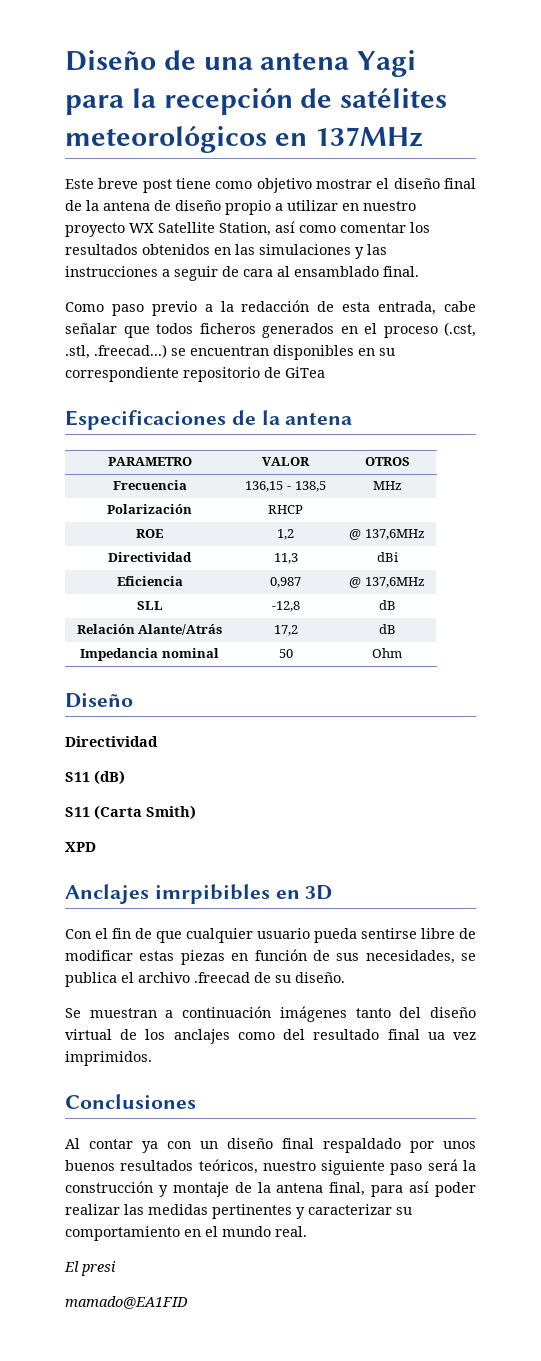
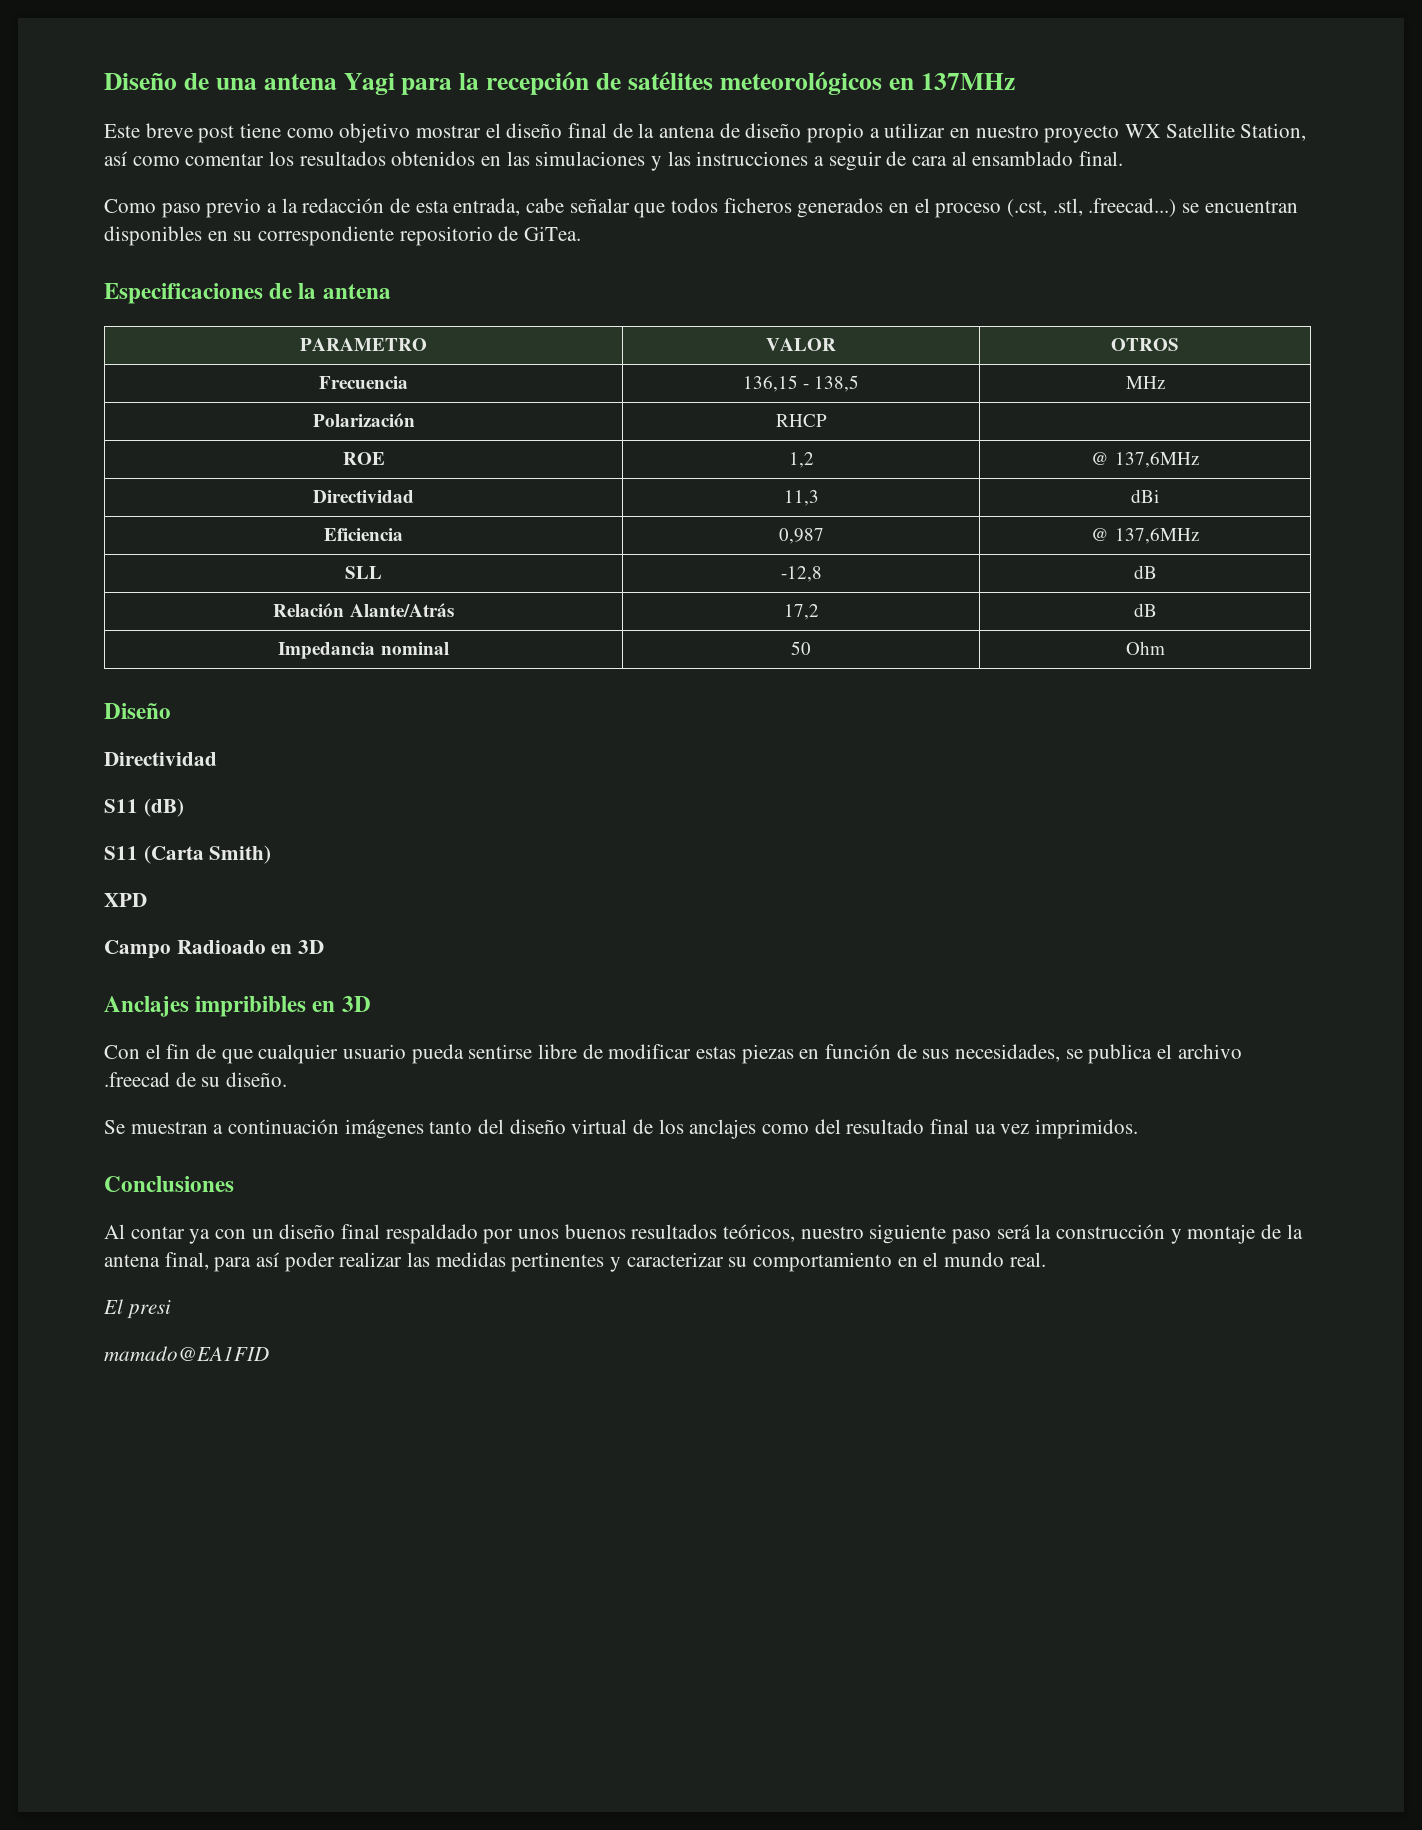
[285,367,325,378] GiTea -> [524,226,582,241] GiTea.
(96, 847) none -> [104,940,325,959] // Campo Radioado en 3D
[154,884,270,904] imrpibibles -> [195,996,307,1017] impribibles

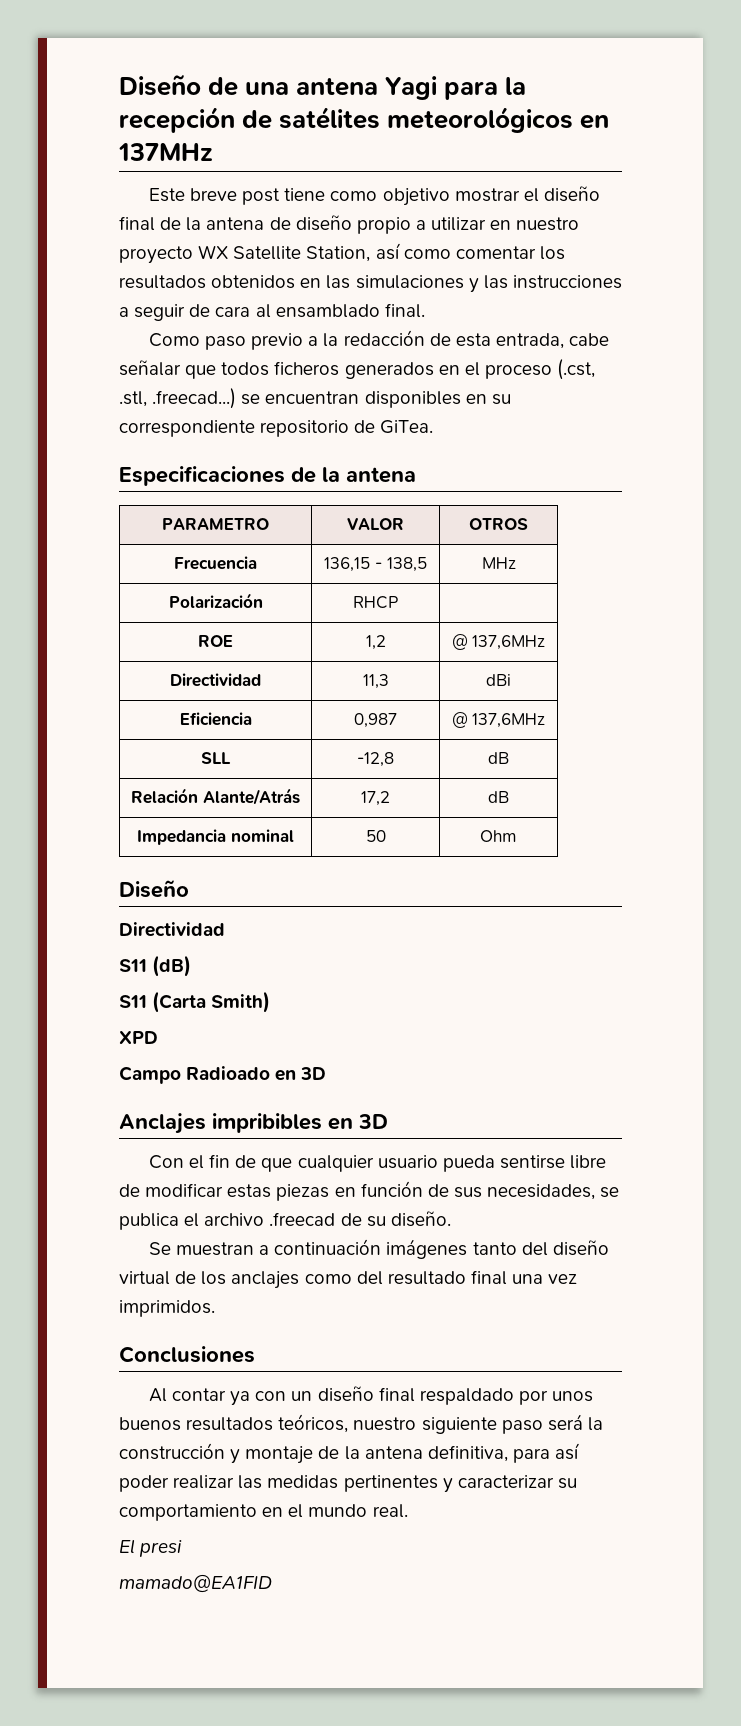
[974,1124,996,1134] ua -> [512,1274,544,1284] una
[164,1252,209,1270] final, -> [427,1445,508,1462] definitiva,

